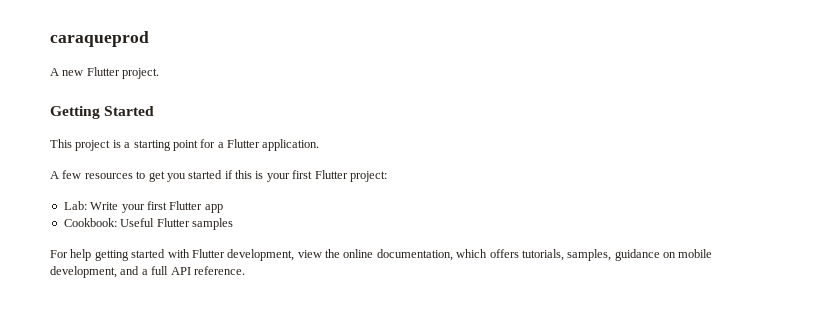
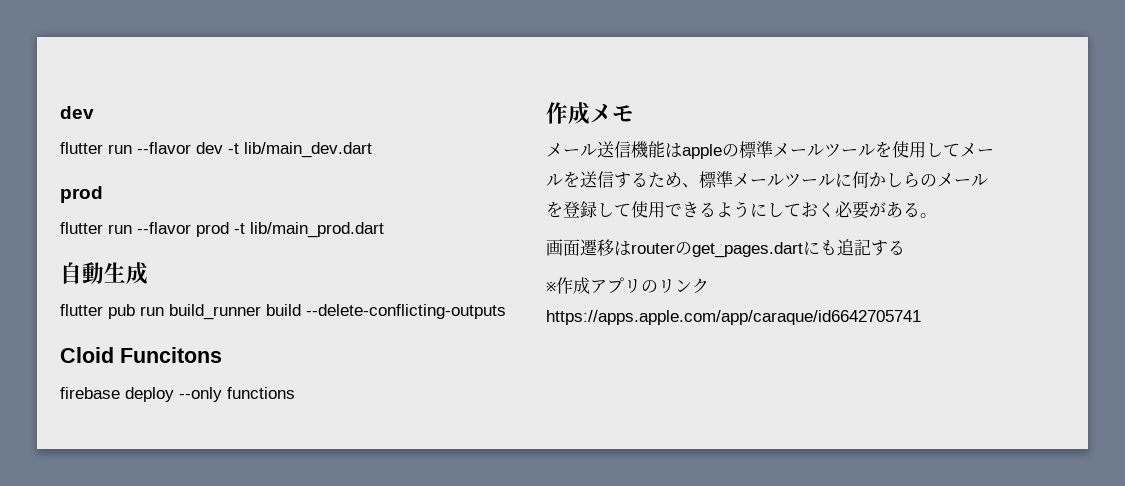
[50,31,149,47] [50,67,160,79] [50,106,155,119] [50,139,320,151] [50,170,387,182] [63,201,223,213] [63,218,233,230] [50,249,713,261] [50,266,245,278] caraqueprod // A new Flutter project. // Getting Started // This project is a starting point for a Flutter application. // A few resources to get you started if this is your first Flutter project: // Lab: Write your first Flutter app // Cookbook: Useful Flutter samples // For help getting started with Flutter development, view the online documentation, which offers tutorials, samples, guidance on mobile development, and a full API reference. -> [60,106,94,119] [60,142,372,158] [60,186,103,203] [60,222,384,238] [60,262,148,285] [60,304,506,320] [60,347,222,363] [60,387,295,402] [546,102,634,125] [546,141,994,159] [546,171,988,188] [546,201,937,219] [546,239,905,258] [546,277,709,294] [546,310,921,325] dev // flutter run --flavor dev -t lib/main_dev.dart // prod // flutter run --flavor prod -t lib/main_prod.dart // 自動生成 // flutter pub run build_runner build --delete-conflicting-outputs // Cloid Funcitons // firebase deploy --only functions // 作成メモ // メール送信機能はappleの標準メールツールを使用してメールを送信するため、標準メールツールに何かしらのメールを登録して使用できるようにしておく必要がある。 // 画面遷移はrouterのget_pages.dartにも追記する // ※作成アプリのリンクhttps://apps.apple.com/app/caraque/id6642705741

